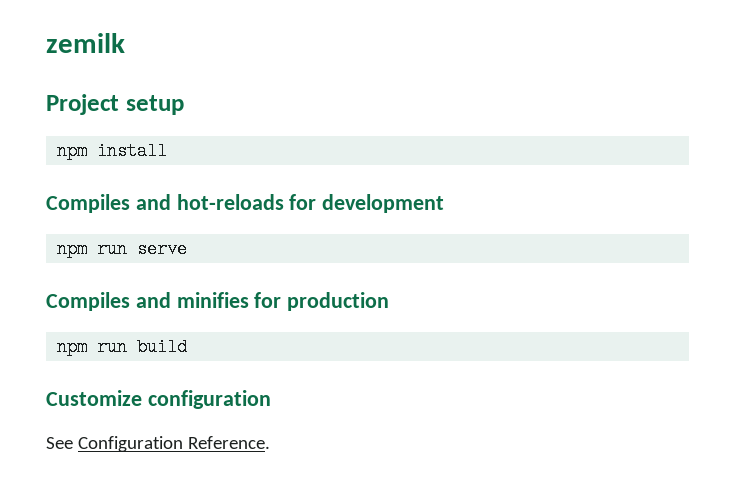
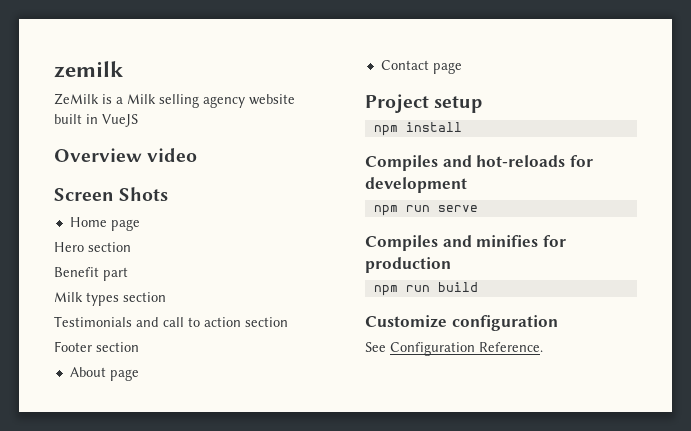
(125, 43) none -> [54,93,295,108] [54,114,138,127] [54,148,198,162] [54,187,169,201] [69,217,140,231] [54,242,131,252] [54,267,128,281] [54,292,166,306] [54,316,288,327] [54,341,139,352] [69,367,139,381] [380,60,462,74] // ZeMilk is a Milk selling agency website built in VueJS // Overview video // Screen Shots // Home page // Hero section // Benefit part // Milk types section // Testimonials and call to action section // Footer section // About page // Contact page

